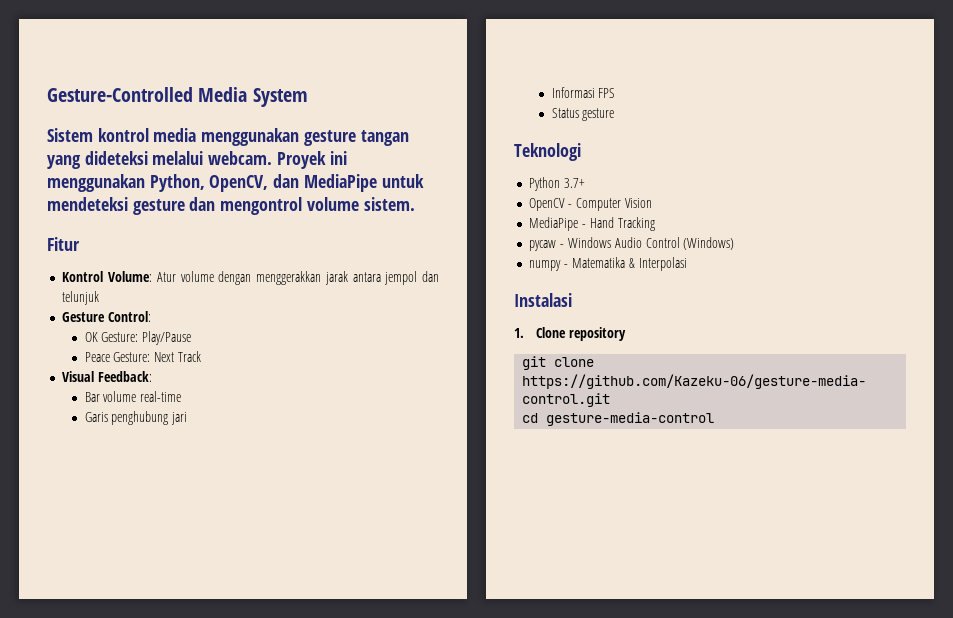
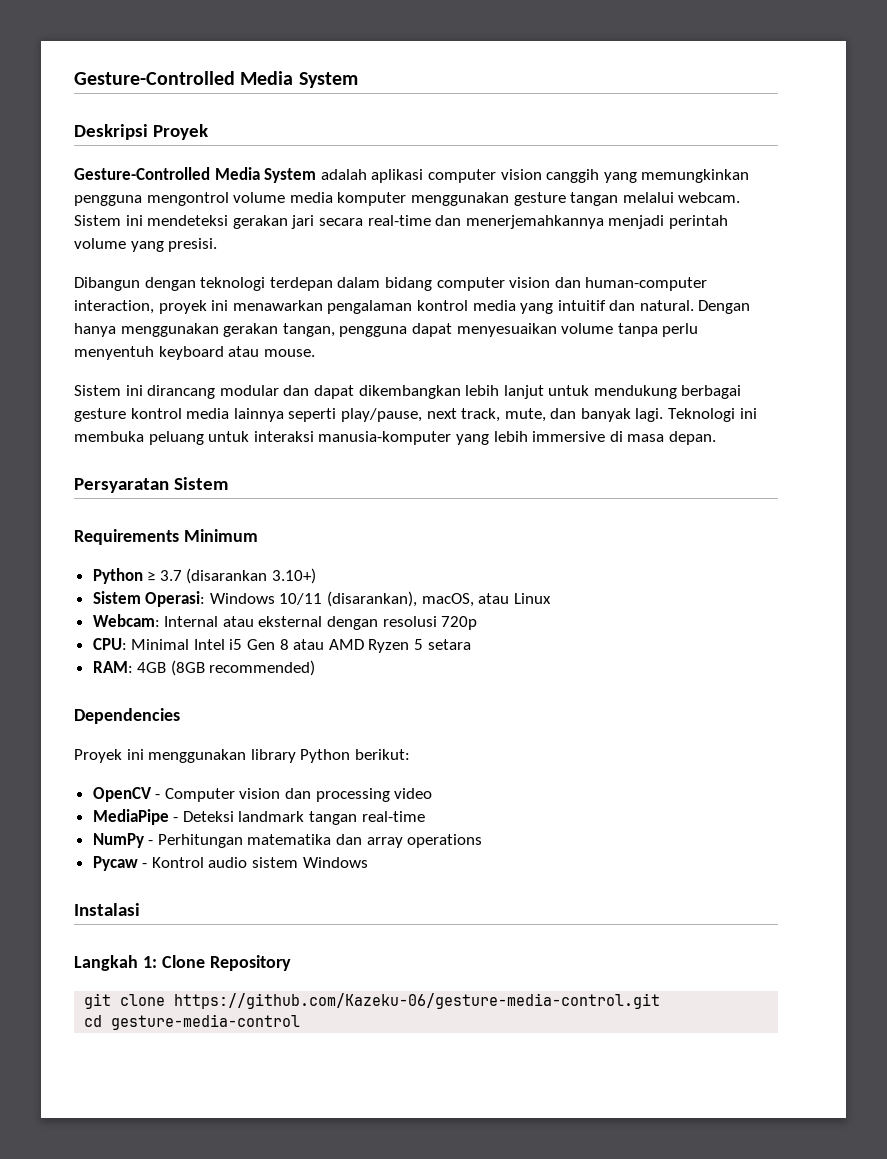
[47,128,409,146] [47,151,347,169] [47,174,424,192] [47,197,415,215] [47,237,80,251] [62,271,440,285] [62,291,100,305] [62,311,152,322] [84,331,192,345] [84,351,201,362] [62,371,153,382] [84,391,182,402] [84,411,188,425] [551,87,616,98] [551,108,615,121] [514,143,581,161] [529,177,586,191] [529,198,652,211] [529,217,655,231] [529,237,735,251] [529,257,687,271] [514,293,572,307] [514,327,626,341] Sistem kontrol media menggunakan gesture tangan yang dideteksi melalui webcam. Proyek ini menggunakan Python, OpenCV, dan MediaPipe untuk mendeteksi gesture dan mengontrol volume sistem. // Fitur // Kontrol Volume: Atur volume dengan menggerakkan jarak antara jempol dan telunjuk // Gesture Control: // OK Gesture: Play/Pause // Peace Gesture: Next Track // Visual Feedback: // Bar volume real-time // Garis penghubung jari // Informasi FPS // Status gesture // Teknologi // Python 3.7+ // OpenCV - Computer Vision // MediaPipe - Hand Tracking // pycaw - Windows Audio Control (Windows) // numpy - Matematika & Interpolasi // Instalasi // 1. Clone repository -> [74,124,208,140] [74,167,750,183] [74,192,741,206] [74,215,728,229] [74,238,218,252] [74,277,708,291] [74,300,751,314] [74,323,699,337] [74,346,315,360] [74,385,742,399] [74,408,757,422] [74,431,716,445] [74,477,228,493] [74,529,258,545] [92,568,317,584] [92,591,551,607] [92,614,478,630] [92,638,471,653] [92,660,316,676] [74,708,180,724] [74,749,410,763] [92,787,433,802] [92,809,425,825] [92,833,483,848] [92,856,368,871] [74,903,140,916] [74,955,291,971] Deskripsi Proyek // Gesture-Controlled Media System adalah aplikasi computer vision canggih yang memungkinkan pengguna mengontrol volume media komputer menggunakan gesture tangan melalui webcam. Sistem ini mendeteksi gerakan jari secara real-time dan menerjemahkannya menjadi perintah volume yang presisi. // Dibangun dengan teknologi terdepan dalam bidang computer vision dan human-computer interaction, proyek ini menawarkan pengalaman kontrol media yang intuitif dan natural. Dengan hanya menggunakan gerakan tangan, pengguna dapat menyesuaikan volume tanpa perlu menyentuh keyboard atau mouse. // Sistem ini dirancang modular dan dapat dikembangkan lebih lanjut untuk mendukung berbagai gesture kontrol media lainnya seperti play/pause, next track, mute, dan banyak lagi. Teknologi ini membuka peluang untuk interaksi manusia-komputer yang lebih immersive di masa depan. // Persyaratan Sistem // Requirements Minimum // Python ≥ 3.7 (disarankan 3.10+) // Sistem Operasi: Windows 10/11 (disarankan), macOS, atau Linux // Webcam: Internal atau eksternal dengan resolusi 720p // CPU: Minimal Intel i5 Gen 8 atau AMD Ryzen 5 setara // RAM: 4GB (8GB recommended) // Dependencies // Proyek ini menggunakan library Python berikut: // OpenCV - Computer vision dan processing video // MediaPipe - Deteksi landmark tangan real-time // NumPy - Perhitungan matematika dan array operations // Pycaw - Kontrol audio sistem Windows // Instalasi // Langkah 1: Clone Repository

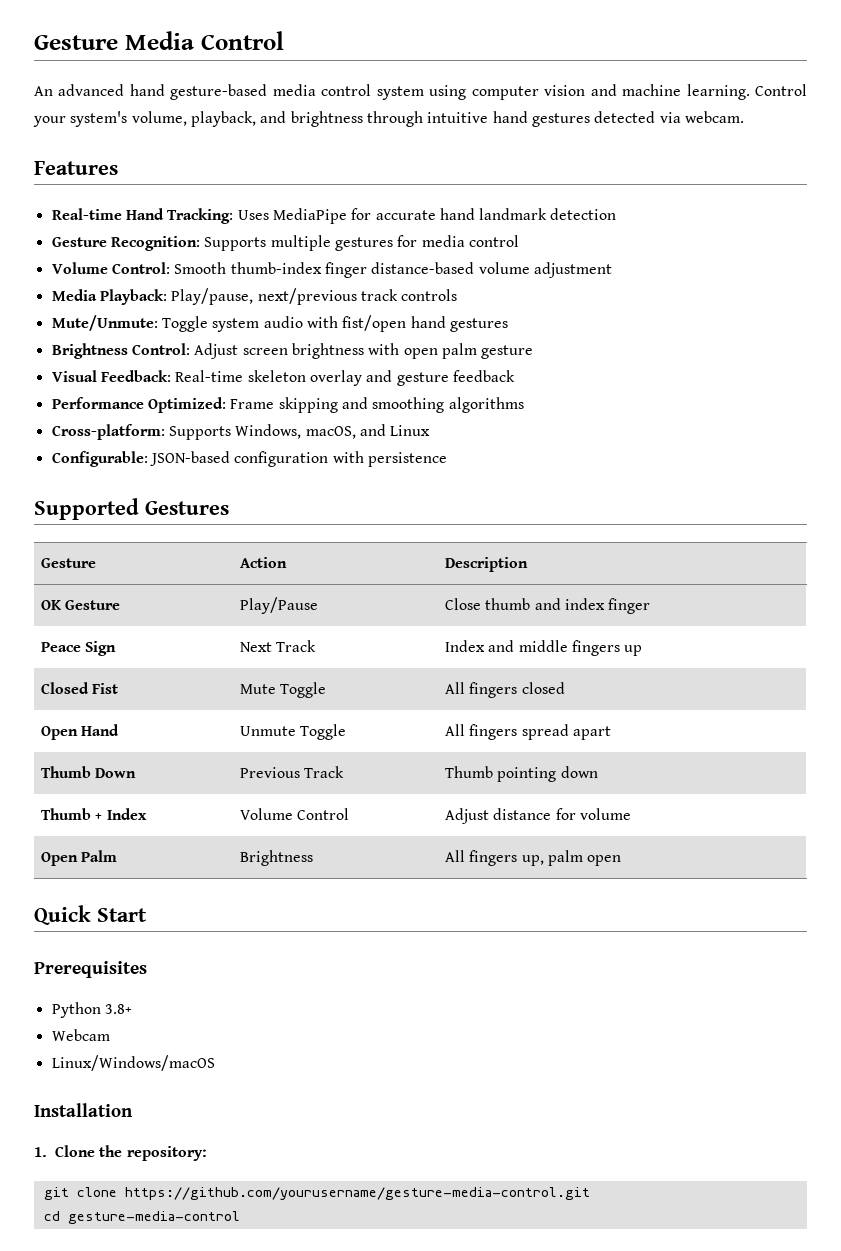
[74,71,358,88] [74,124,208,140] [74,167,750,183] [74,192,741,206] [74,215,728,229] [74,238,218,252] [74,277,708,291] [74,300,751,314] [74,323,699,337] [74,346,315,360] [74,385,742,399] [74,408,757,422] [74,431,716,445] [74,477,228,493] [74,529,258,545] [92,568,317,584] [92,591,551,607] [92,614,478,630] [92,638,471,653] [92,660,316,676] [74,708,180,724] [74,749,410,763] [92,787,433,802] [92,809,425,825] [92,833,483,848] [92,856,368,871] [74,903,140,916] [74,955,291,971] Gesture-Controlled Media System // Deskripsi Proyek // Gesture-Controlled Media System adalah aplikasi computer vision canggih yang memungkinkan pengguna mengontrol volume media komputer menggunakan gesture tangan melalui webcam. Sistem ini mendeteksi gerakan jari secara real-time dan menerjemahkannya menjadi perintah volume yang presisi. // Dibangun dengan teknologi terdepan dalam bidang computer vision dan human-computer interaction, proyek ini menawarkan pengalaman kontrol media yang intuitif dan natural. Dengan hanya menggunakan gerakan tangan, pengguna dapat menyesuaikan volume tanpa perlu menyentuh keyboard atau mouse. // Sistem ini dirancang modular dan dapat dikembangkan lebih lanjut untuk mendukung berbagai gesture kontrol media lainnya seperti play/pause, next track, mute, dan banyak lagi. Teknologi ini membuka peluang untuk interaksi manusia-komputer yang lebih immersive di masa depan. // Persyaratan Sistem // Requirements Minimum // Python ≥ 3.7 (disarankan 3.10+) // Sistem Operasi: Windows 10/11 (disarankan), macOS, atau Linux // Webcam: Internal atau eksternal dengan resolusi 720p // CPU: Minimal Intel i5 Gen 8 atau AMD Ryzen 5 setara // RAM: 4GB (8GB recommended) // Dependencies // Proyek ini menggunakan library Python berikut: // OpenCV - Computer vision dan processing video // MediaPipe - Deteksi landmark tangan real-time // NumPy - Perhitungan matematika dan array operations // Pycaw - Kontrol audio sistem Windows // Instalasi // Langkah 1: Clone Repository -> [34,31,284,50] [34,84,807,100] [33,111,744,127] [34,161,118,175] [51,208,617,224] [51,235,519,251] [51,262,612,278] [51,288,458,305] [51,315,508,332] [51,343,534,359] [51,370,515,386] [51,397,524,413] [51,424,431,440] [51,451,447,467] [34,498,229,520] [40,558,96,568] [239,557,287,568] [444,557,528,572] [40,600,121,610] [239,597,318,614] [444,598,651,614] [40,641,117,656] [239,640,317,652] [444,640,643,656] [40,682,119,694] [239,682,327,698] [444,682,565,698] [40,724,120,740] [239,724,347,740] [444,724,611,740] [40,766,137,778] [239,766,345,778] [444,766,598,782] [40,808,147,820] [239,808,350,820] [444,808,631,824] [40,850,118,866] [239,850,313,866] [444,850,622,866] [34,905,147,925] [34,961,147,978] [51,1002,132,1018] [51,1029,110,1041] [51,1055,215,1071] [34,1103,133,1117] [34,1145,207,1161] Gesture Media Control // An advanced hand gesture-based media control system using computer vision and machine learning. Control your system's volume, playback, and brightness through intuitive hand gestures detected via webcam. // Features // Real-time Hand Tracking: Uses MediaPipe for accurate hand landmark detection // Gesture Recognition: Supports multiple gestures for media control // Volume Control: Smooth thumb-index finger distance-based volume adjustment // Media Playback: Play/pause, next/previous track controls // Mute/Unmute: Toggle system audio with fist/open hand gestures // Brightness Control: Adjust screen brightness with open palm gesture // Visual Feedback: Real-time skeleton overlay and gesture feedback // Performance Optimized: Frame skipping and smoothing algorithms // Cross-platform: Supports Windows, macOS, and Linux // Configurable: JSON-based configuration with persistence // Supported Gestures // Gesture | Action | Description // OK Gesture | Play/Pause | Close thumb and index finger // Peace Sign | Next Track | Index and middle fingers up // Closed Fist | Mute Toggle | All fingers closed // Open Hand | Unmute Toggle | All fingers spread apart // Thumb Down | Previous Track | Thumb pointing down // Thumb + Index | Volume Control | Adjust distance for volume // Open Palm | Brightness | All fingers up, palm open // Quick Start // Prerequisites // Python 3.8+ // Webcam // Linux/Windows/macOS // Installation // 1. Clone the repository:
[174,993,661,1009] https://github.com/Kazeku-06/gesture-media-control.git -> [124,1187,590,1200] https://github.com/yourusername/gesture-media-control.git

